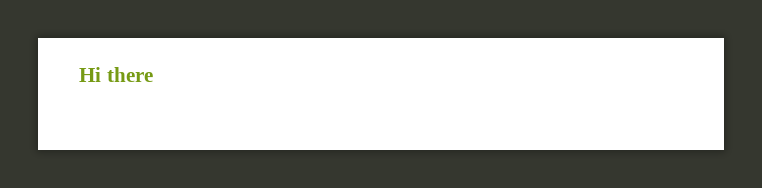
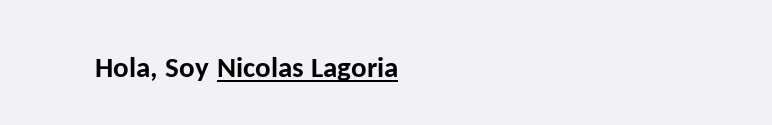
[79,67,153,82] Hi there -> [95,57,399,81] Hola, Soy Nicolas Lagoria

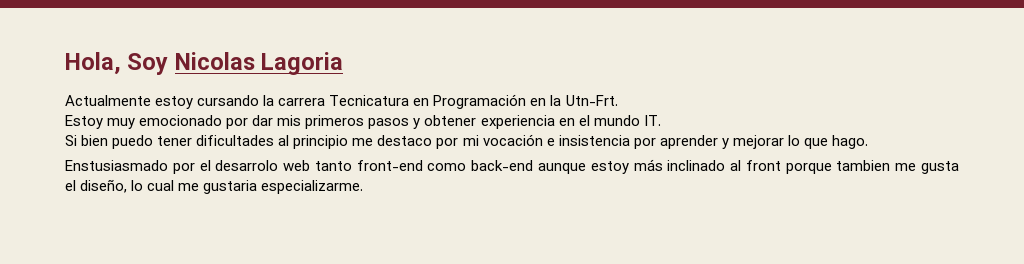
(399, 69) none -> [65,94,618,109] [65,115,661,129] [65,134,868,149] [65,159,960,174] [65,179,364,194] // Actualmente estoy cursando la carrera Tecnicatura en Programación en la Utn-Frt. // Estoy muy emocionado por dar mis primeros pasos y obtener experiencia en el mundo IT. // Si bien puedo tener dificultades al principio me destaco por mi vocación e insistencia por aprender y mejorar lo que hago. // Enstusiasmado por el desarrolo web tanto front-end como back-end aunque estoy más inclinado al front porque tambien me gusta el diseño, lo cual me gustaria especializarme.

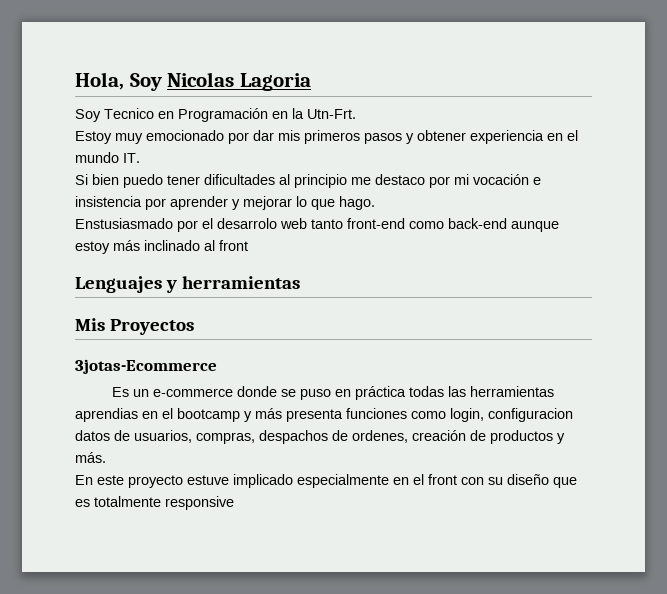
[65,95,410,109] Actualmente estoy cursando la carrera Tecnicatura -> [75,108,154,122] Soy Tecnico
[785,160,960,174] [65,179,364,194] porque tambien me gusta el diseño, lo cual me gustaria especializarme. -> [75,276,300,293] [75,318,194,335] [75,359,217,374] [112,386,555,400] [75,408,573,422] [75,430,565,444] [75,452,106,463] [75,474,577,488] [75,496,234,510] // Lenguajes y herramientas // Mis Proyectos // 3jotas-Ecommerce // Es un e-commerce donde se puso en práctica todas las herramientas aprendias en el bootcamp y más presenta funciones como login, configuracion datos de usuarios, compras, despachos de ordenes, creación de productos y más. // En este proyecto estuve implicado especialmente en el front con su diseño que es totalmente responsive

